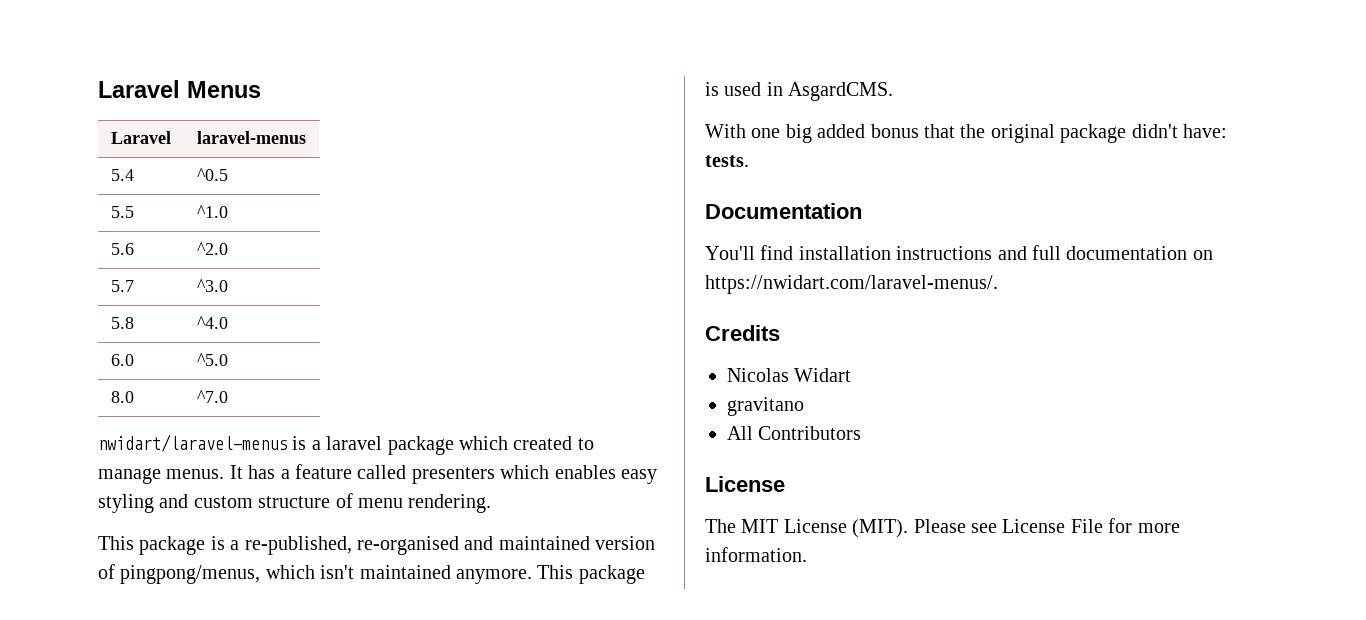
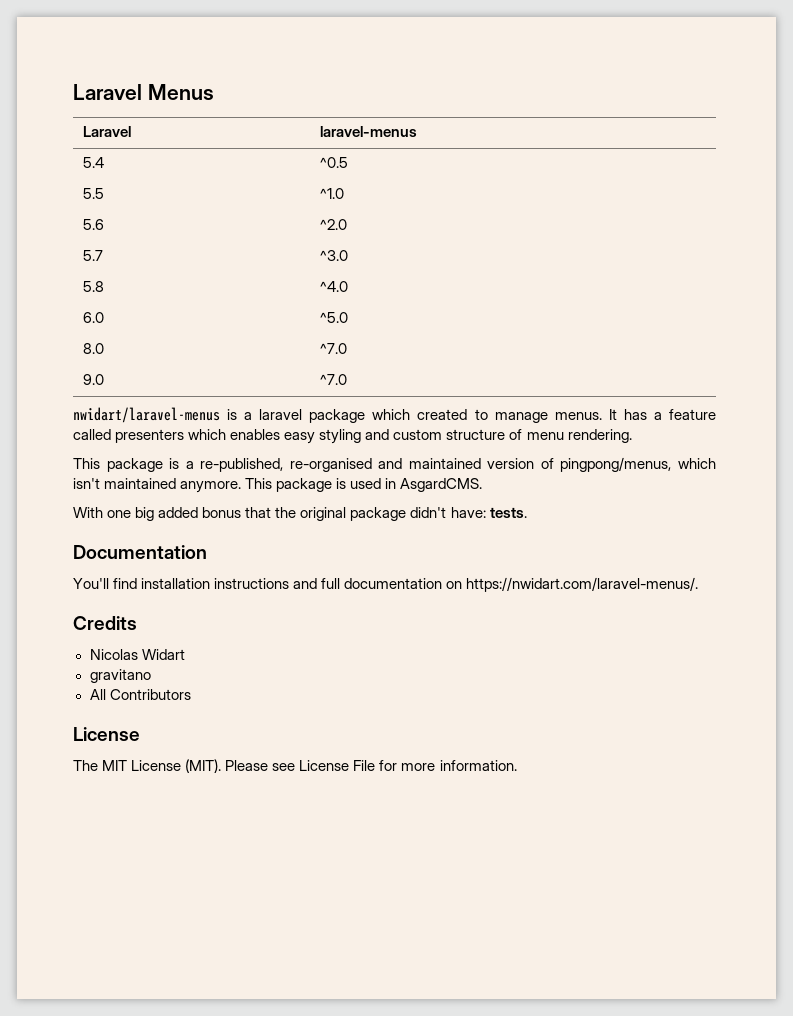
(228, 396) none -> [83,374,105,385] [320,374,348,385] // 9.0 | ^7.0

